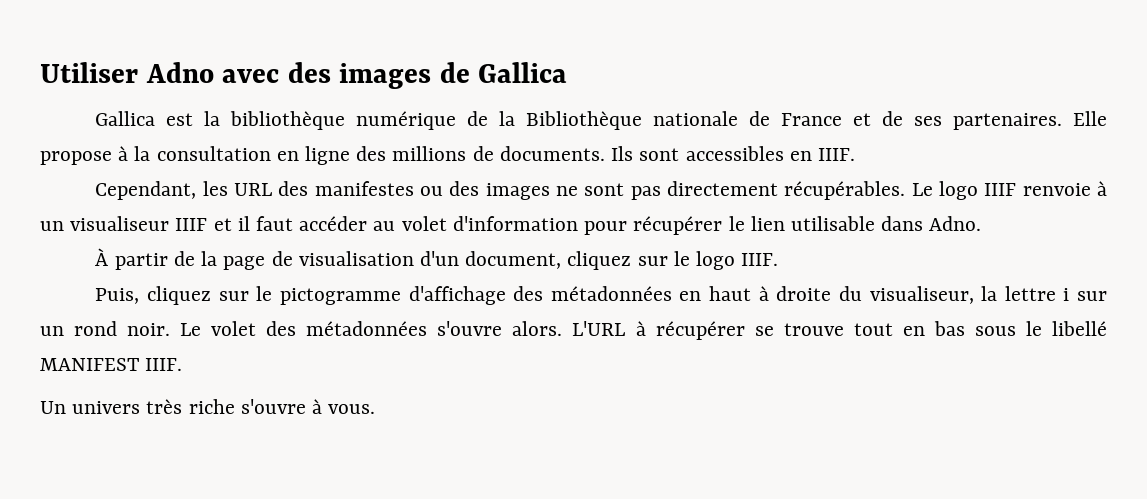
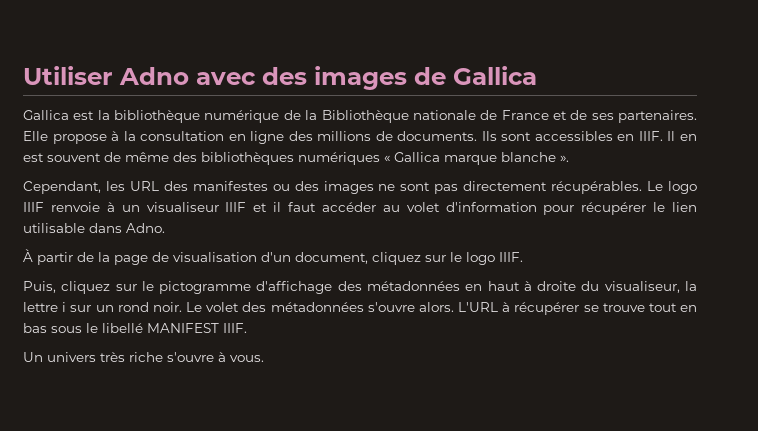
(855, 154) none -> [667,131,697,141] [23,152,569,165] Il en est souvent de même des bibliothèques numériques « Gallica marque blanche ».

